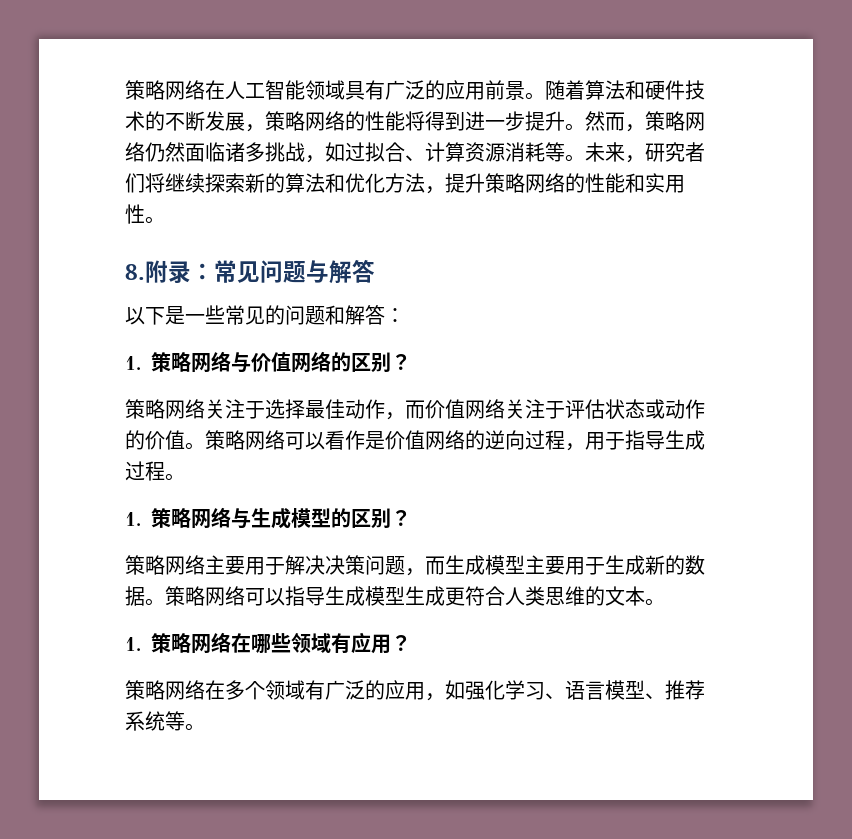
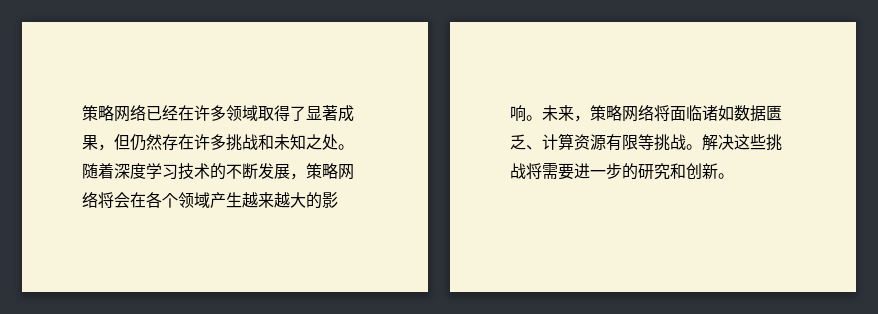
[125,80,685,100] 策略网络在人工智能领域具有广泛的应用前景。随着算法和硬件 -> [82,104,354,122] [82,134,354,151] [82,163,178,180] 策略网络已经在许多领域取得了显著成果，但仍然存在许多挑战和未知之处。随着深度学习
[345,111,705,132] [125,142,705,163] [125,173,685,194] [125,204,165,224] [125,259,375,284] [125,305,405,325] [125,351,411,373] [125,399,705,420] [125,430,705,451] [125,461,185,481] [125,507,411,529] [125,555,705,576] [125,586,665,606] [125,632,411,654] [125,680,705,701] [125,711,185,731] 的性能将得到进一步提升。然而，策略网络仍然面临诸多挑战，如过拟合、计算资源消耗等。未来，研究者们将继续探索新的算法和优化方法，提升策略网络的性能和实用性。 // 8.附录：常见问题与解答 // 以下是一些常见的问题和解答： // 1.策略网络与价值网络的区别？ // 策略网络关注于选择最佳动作，而价值网络关注于评估状态或动作的价值。策略网络可以看作是价值网络的逆向过程，用于指导生成过程。 // 1.策略网络与生成模型的区别？ // 策略网络主要用于解决决策问题，而生成模型主要用于生成新的数据。策略网络可以指导生成模型生成更符合人类思维的文本。 // 1.策略网络在哪些领域有应用？ // 策略网络在多个领域有广泛的应用，如强化学习、语言模型、推荐系统等 -> [98,192,338,209] [510,104,782,122] [510,133,782,151] [510,163,718,180] 将会在各个领域产生越来越大的影响。未来，策略网络将面临诸如数据匮乏、计算资源有限等挑战。解决这些挑战将需要进一步的研究和创新

